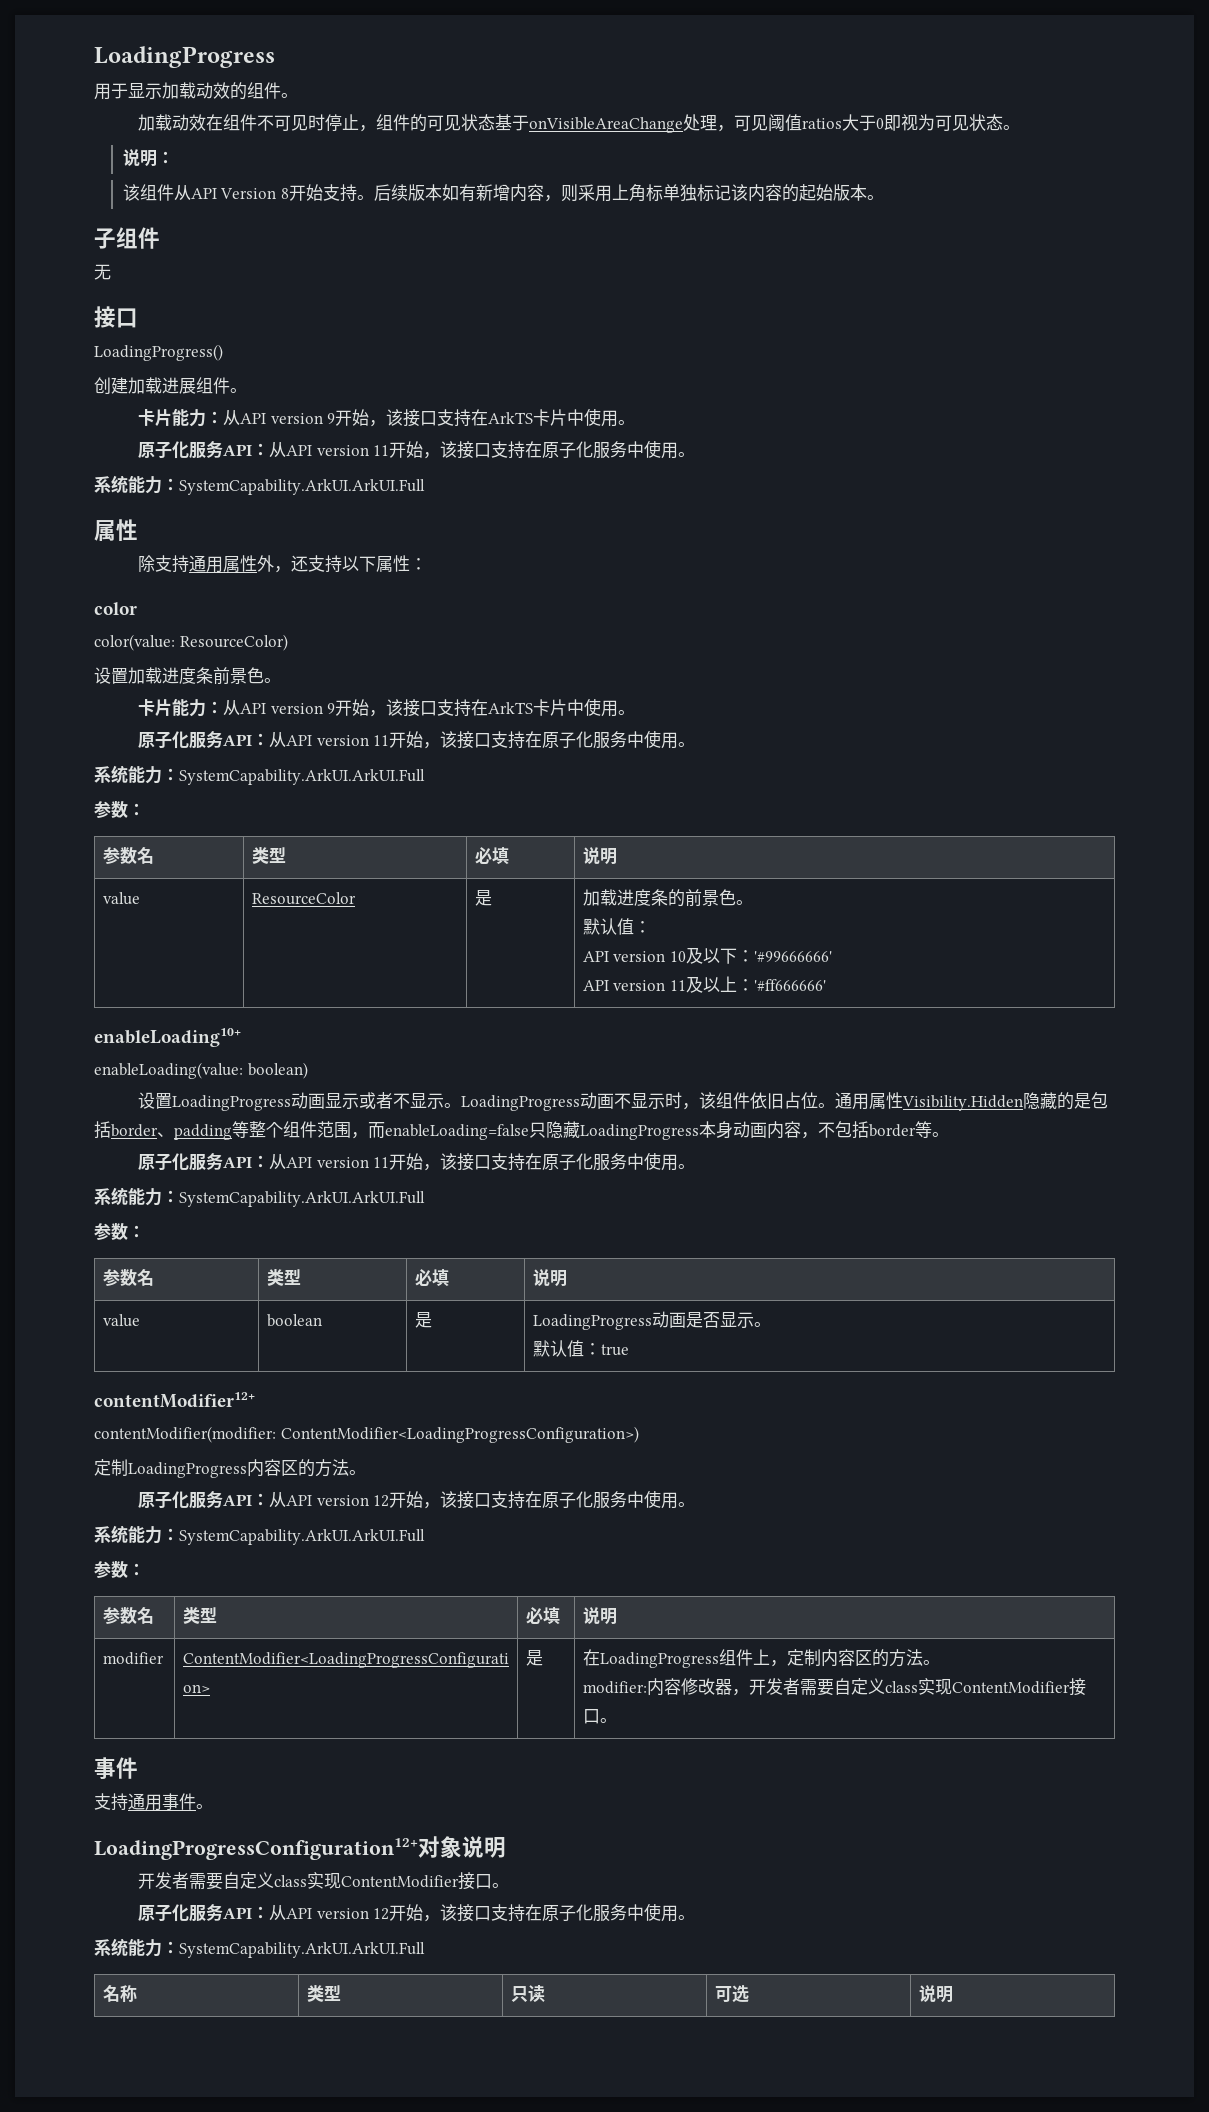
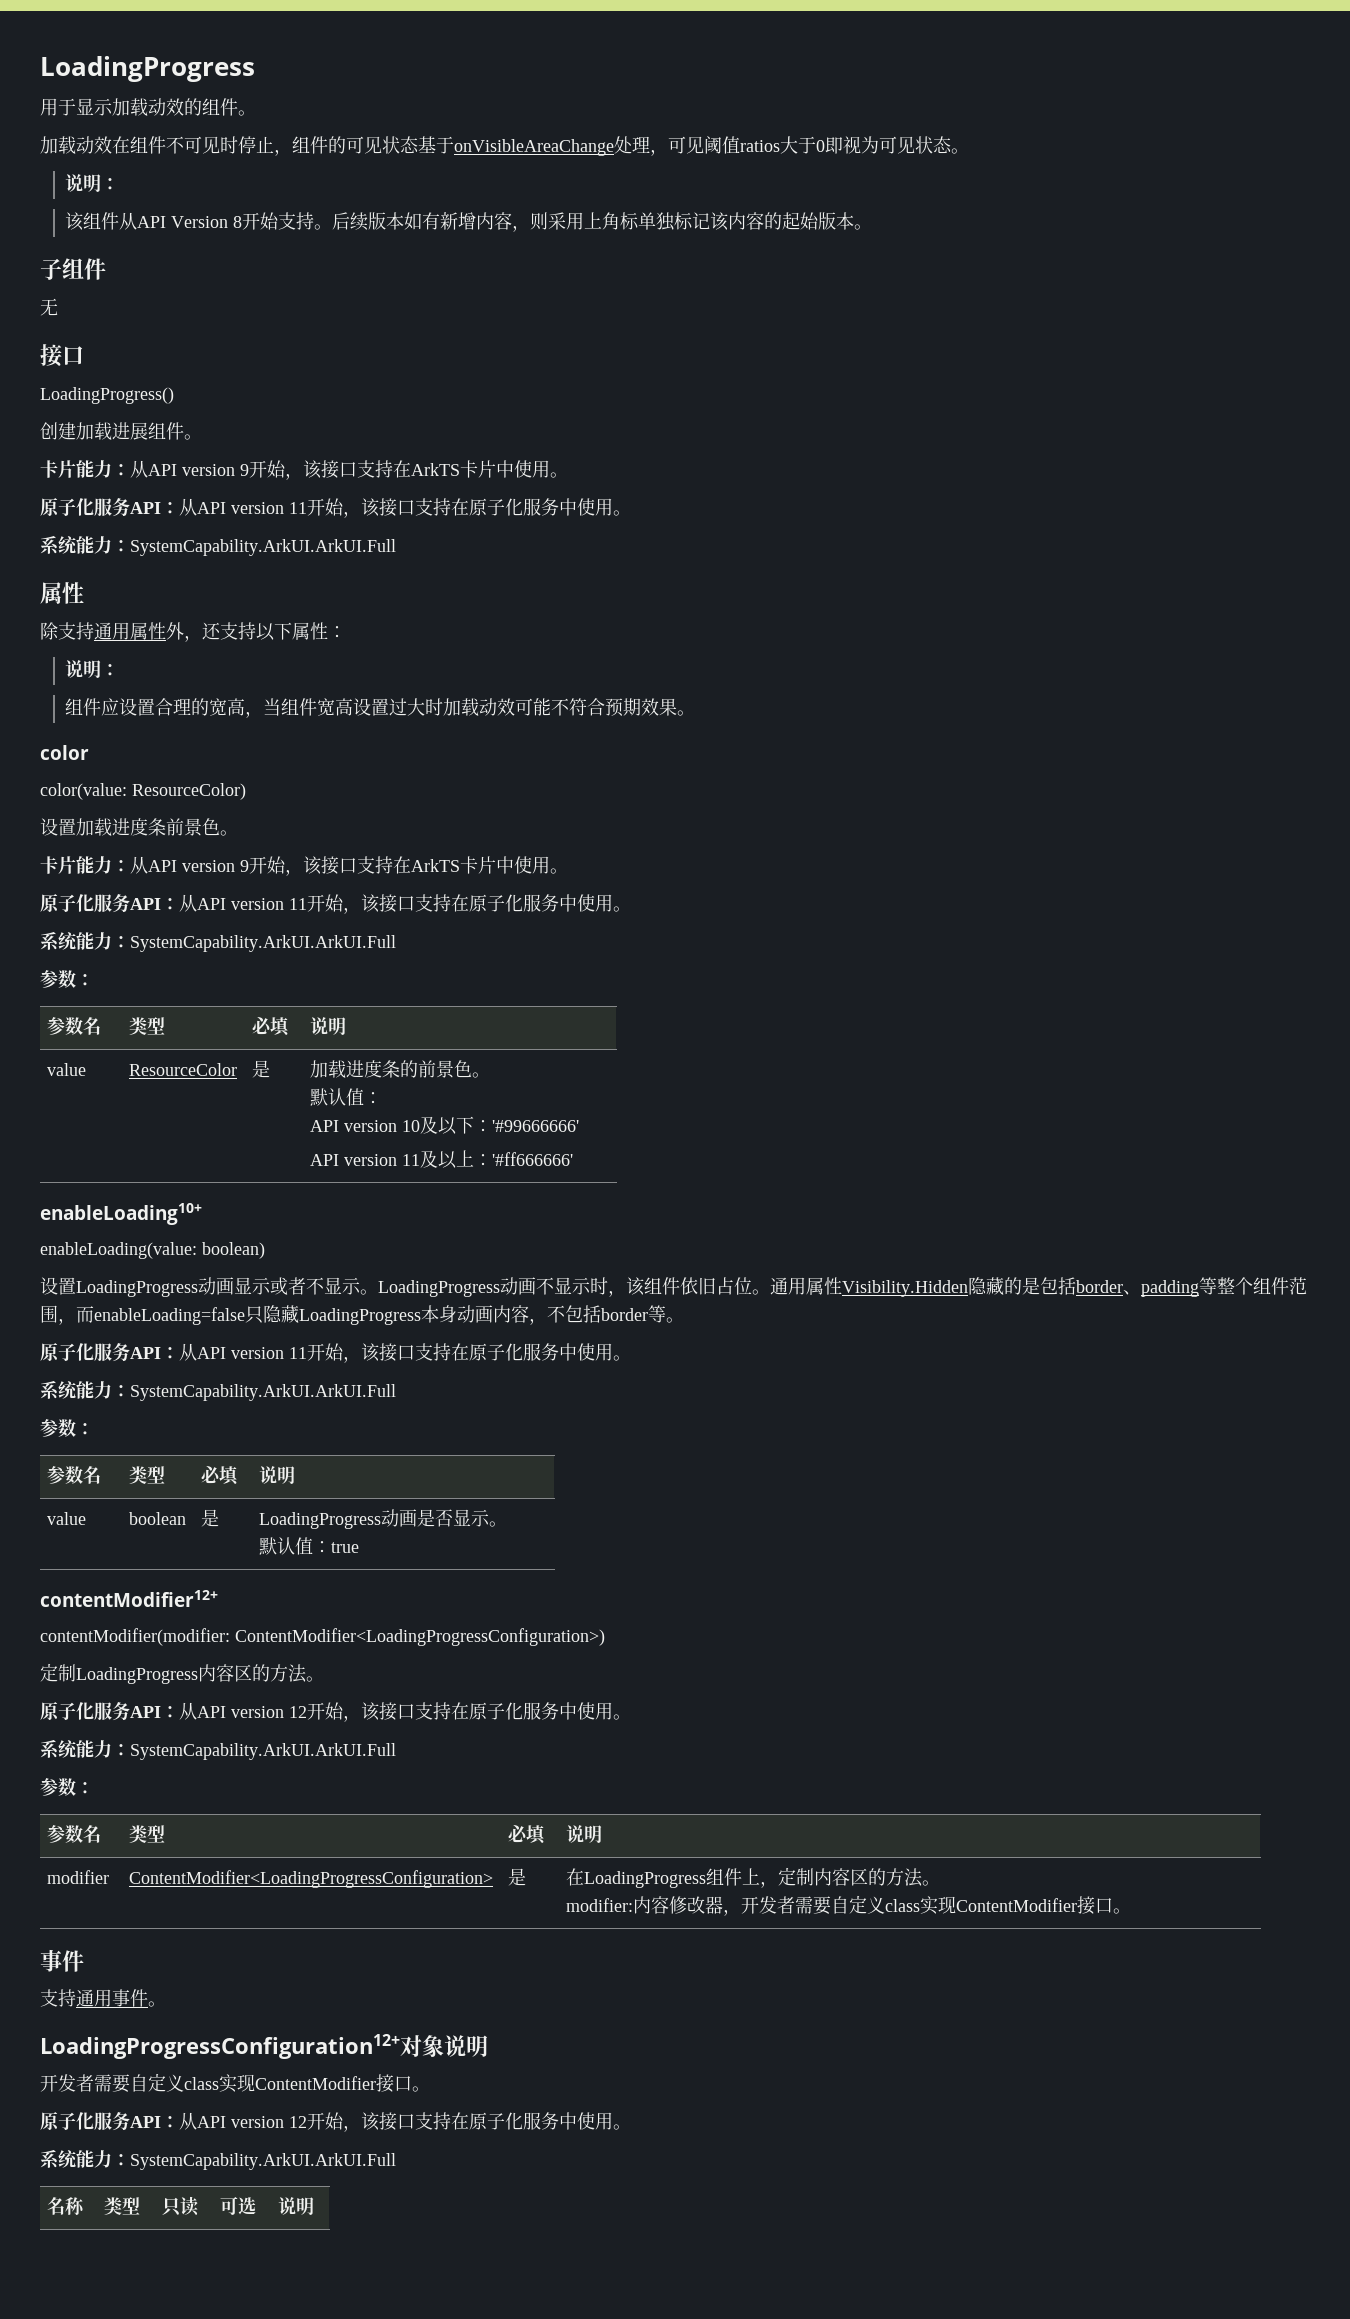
(428, 564) none -> [65,660,120,678] [65,698,696,718] // 说明： // 组件应设置合理的宽高，当组件宽高设置过大时加载动效可能不符合预期效果。

